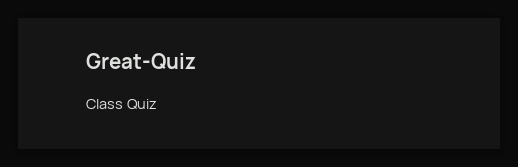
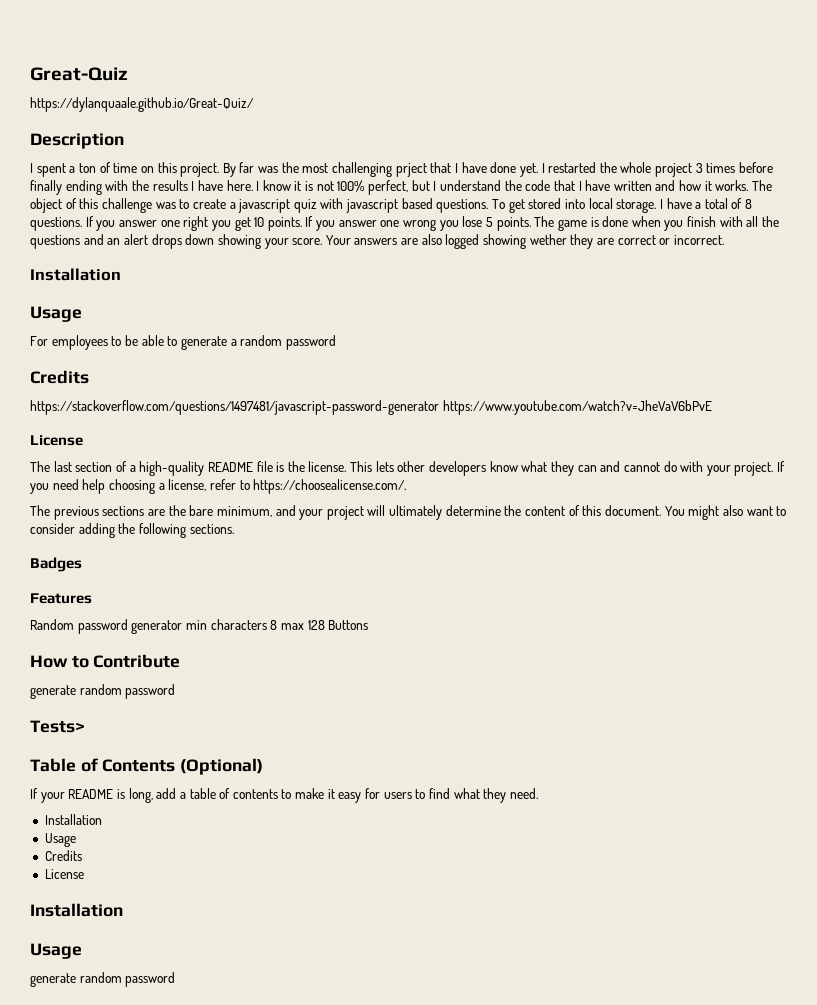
[86,99,157,109] Class Quiz -> [30,97,254,112] [30,133,124,149] [30,162,774,177] [30,180,773,195] [30,198,753,213] [30,216,780,231] [30,234,724,249] [30,268,121,281] [30,306,82,322] [30,335,336,350] [30,370,89,384] [30,400,712,415] [30,435,83,446] [30,461,786,476] [30,479,407,494] [30,505,787,520] [30,523,234,538] [30,557,82,572] [30,593,92,604] [30,619,369,634] [30,654,181,668] [30,684,176,699] [30,720,85,733] [30,758,264,775] [30,788,538,803] [44,814,102,825] [44,833,76,847] [44,850,82,861] [44,869,84,879] [30,903,123,917] [30,943,82,959] [30,972,176,987] https://dylanquaale.github.io/Great-Quiz/ // Description // I spent a ton of time on this project. By far was the most challenging prject that I have done yet. I restarted the whole project 3 times before finally ending with the results I have here. I know it is not 100% perfect, but I understand the code that I have written and how it works. The object of this challenge was to create a javascript quiz with javascript based questions. To get stored into local storage. I have a total of 8 questions. If you answer one right you get 10 points. If you answer one wrong you lose 5 points. The game is done when you finish with all the questions and an alert drops down showing your score. Your answers are also logged showing wether they are correct or incorrect. // Installation // Usage // For employees to be able to generate a random password // Credits // https://stackoverflow.com/questions/1497481/javascript-password-generator https://www.youtube.com/watch?v=JheVaV6bPvE // License // The last section of a high-quality README file is the license. This lets other developers know what they can and cannot do with your project. If you need help choosing a license, refer to https://choosealicense.com/. // The previous sections are the bare minimum, and your project will ultimately determine the content of this document. You might also want to consider adding the following sections. // Badges // Features // Random password generator min characters 8 max 128 Buttons // How to Contribute // generate random password // Tests> // Table of Contents (Optional) // If your README is long, add a table of contents to make it easy for users to find what they need. // Installation // Usage // Credits // License // Installation // Usage // generate random password

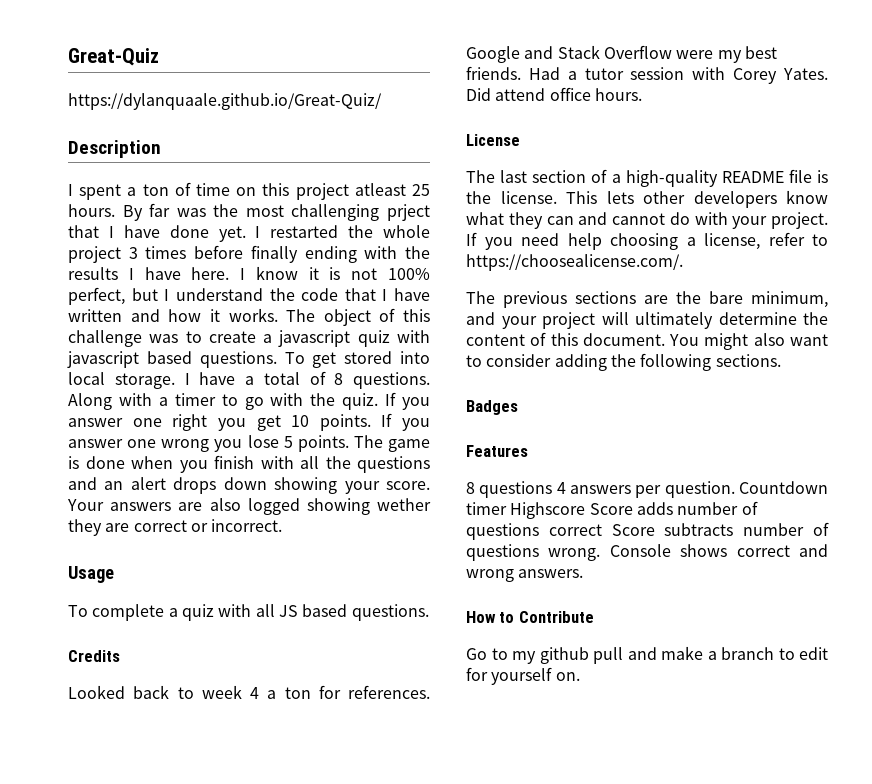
[180,163,220,177] project. -> [295,183,430,200] [68,204,115,217] project atleast 25 hours.
(82, 224) none -> [68,393,379,410] Along with a timer to go with the quiz.
[30,268,121,281] [30,306,82,322] [30,335,336,350] [30,370,89,384] [30,400,712,415] // Installation // Usage // For employees to be able to generate a random password // Credits // https://stackoverflow.com/questions/1497481/javascript-password-generator https://www.youtube.com/watch?v=JheVaV6bPvE -> [68,566,114,583] [68,604,429,621] [68,650,120,662] [68,685,430,699] [466,45,777,63] [466,66,828,84] [466,87,642,101] // Usage // To complete a quiz with all JS based questions. // Credits // Looked back to week 4 a ton for references. Google and Stack Overflow were my best friends. Had a tutor session with Corey Yates. Did attend office hours.
[30,619,369,634] [30,654,181,668] [30,684,176,699] [30,720,85,733] [30,758,264,775] [30,788,538,803] [44,814,102,825] [44,833,76,847] [44,850,82,861] [44,869,84,879] [30,903,123,917] [30,943,82,959] [30,972,176,987] Random password generator min characters 8 max 128 Buttons // How to Contribute // generate random password // Tests> // Table of Contents (Optional) // If your README is long, add a table of contents to make it easy for users to find what they need. // Installation // Usage // Credits // License // Installation // Usage // generate random password -> [466,481,828,498] [466,501,758,519] [466,522,829,540] [466,544,828,561] [466,569,584,582] [466,611,594,623] [466,646,828,664] [466,667,580,685] 8 questions 4 answers per question. Countdown timer Highscore Score adds number of questions correct Score subtracts number of questions wrong. Console shows correct and wrong answers. // How to Contribute // Go to my github pull and make a branch to edit for yourself on.

